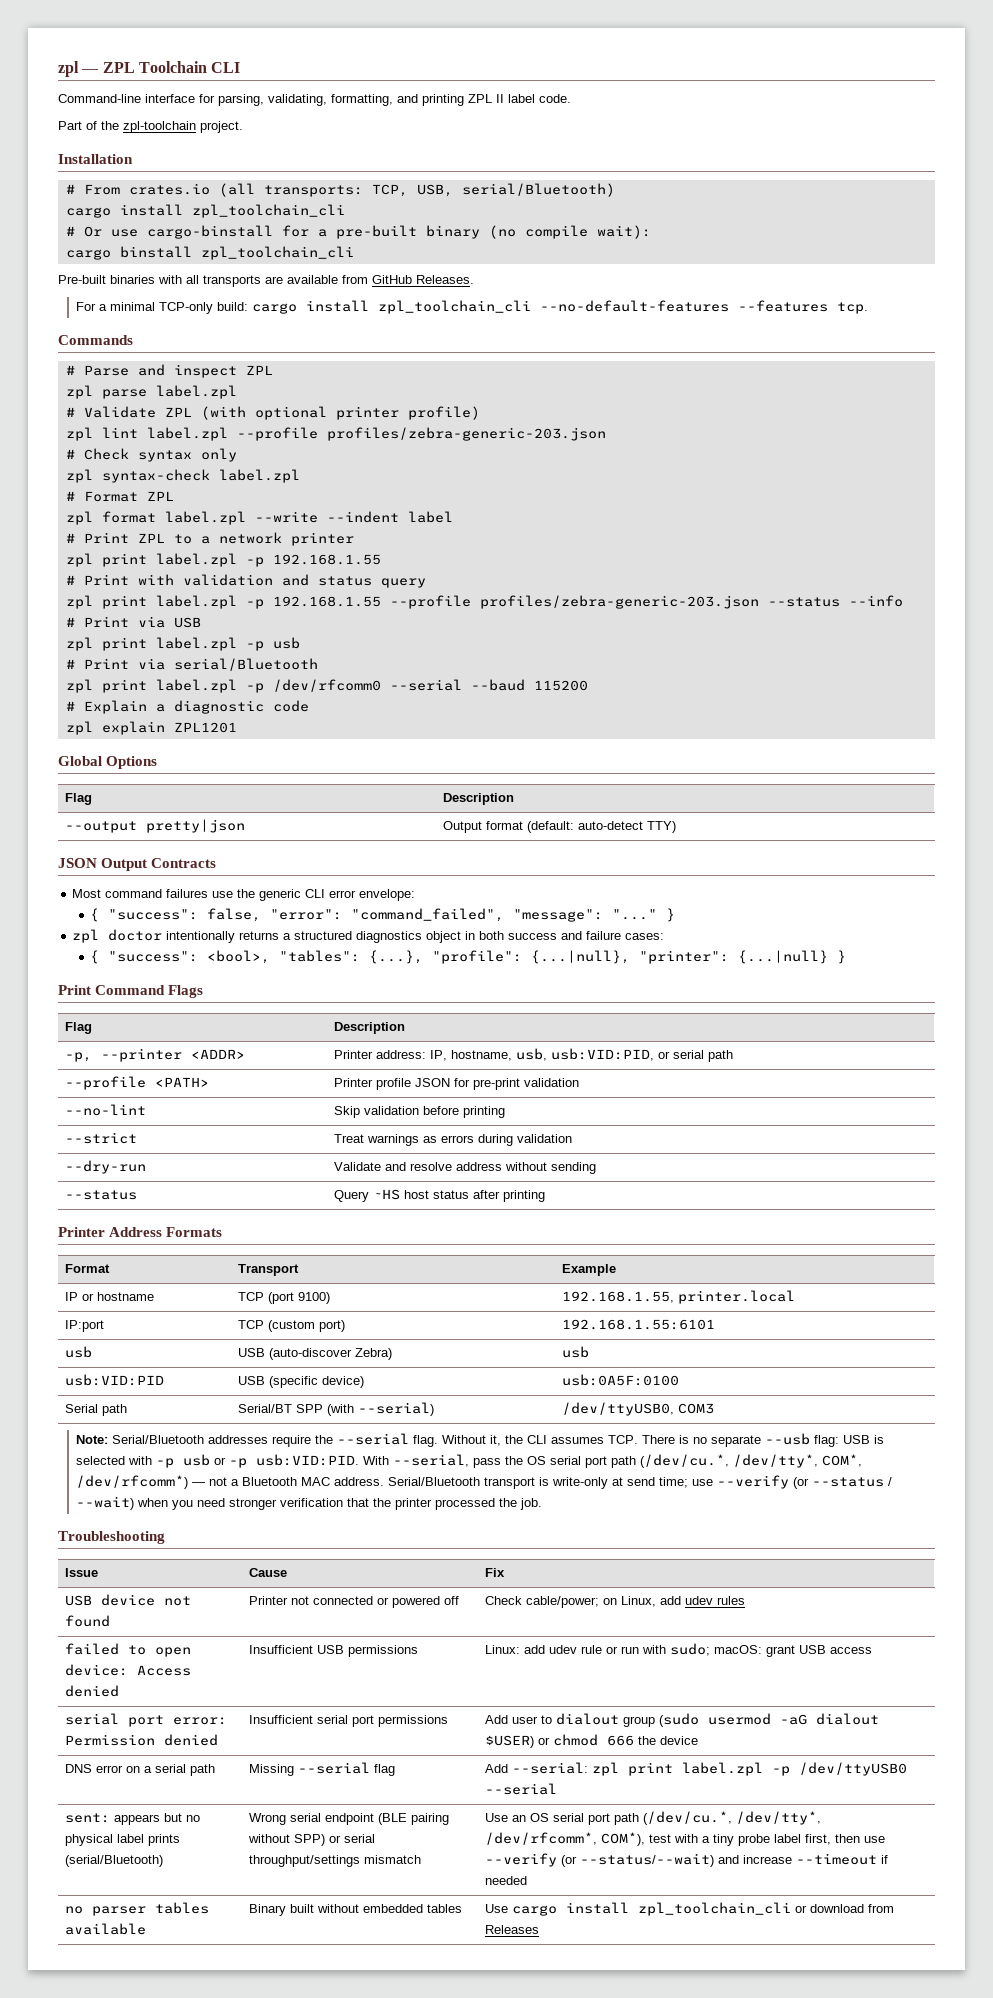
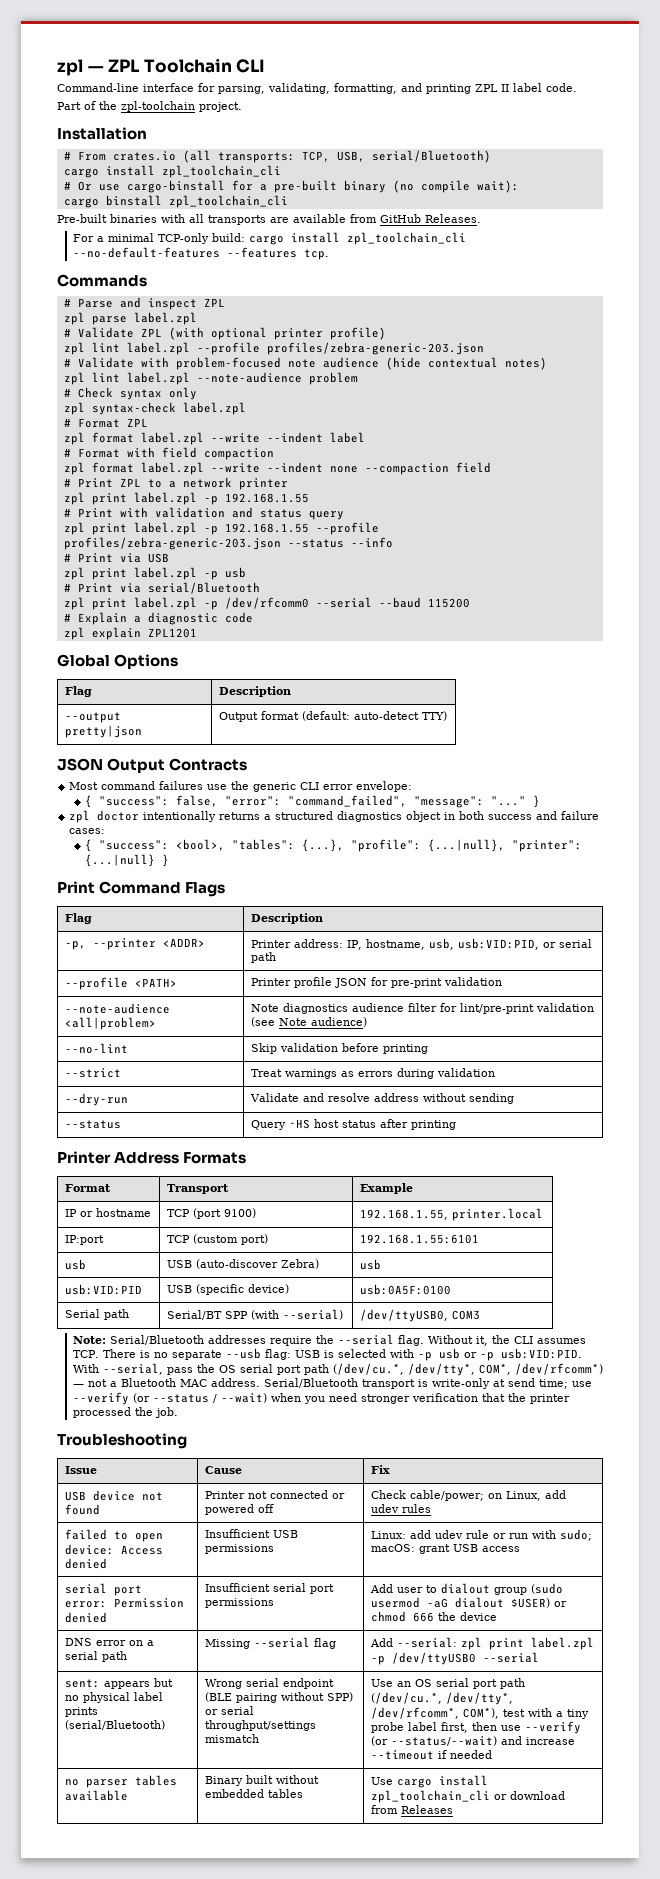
(606, 434) none -> [63,357,547,370] [63,372,358,385] // # Validate with problem-focused note audience (hide contextual notes) // zpl lint label.zpl --note-audience problem
(453, 517) none -> [63,447,274,460] [63,462,491,475] // # Format with field compaction // zpl format label.zpl --write --indent none --compaction field
(580, 1082) none -> [65,1003,171,1014] [65,1017,157,1030] [251,1003,595,1014] [251,1017,368,1027] // --note-audience <all|problem> | Note diagnostics audience filter for lint/pre-print validation (see Note audience)

